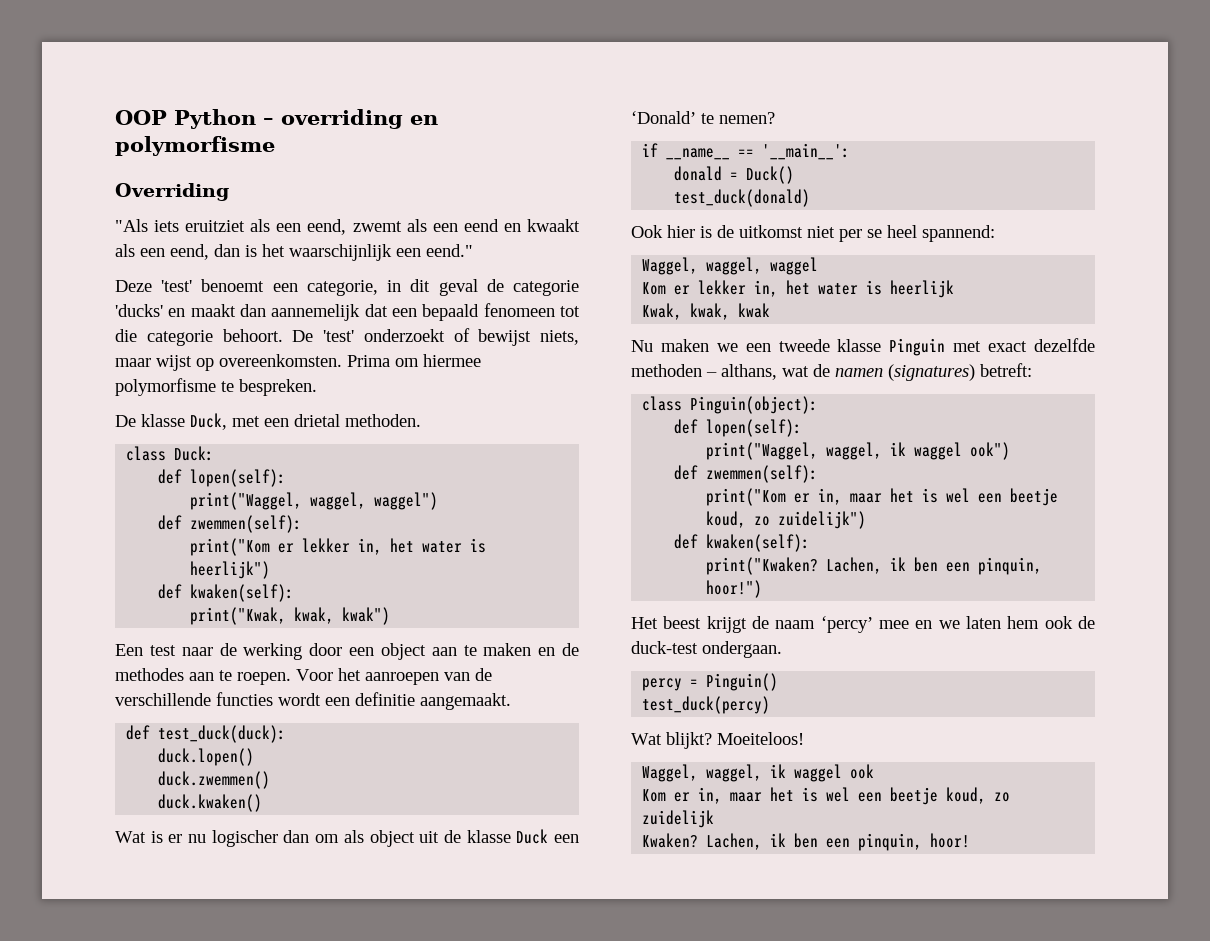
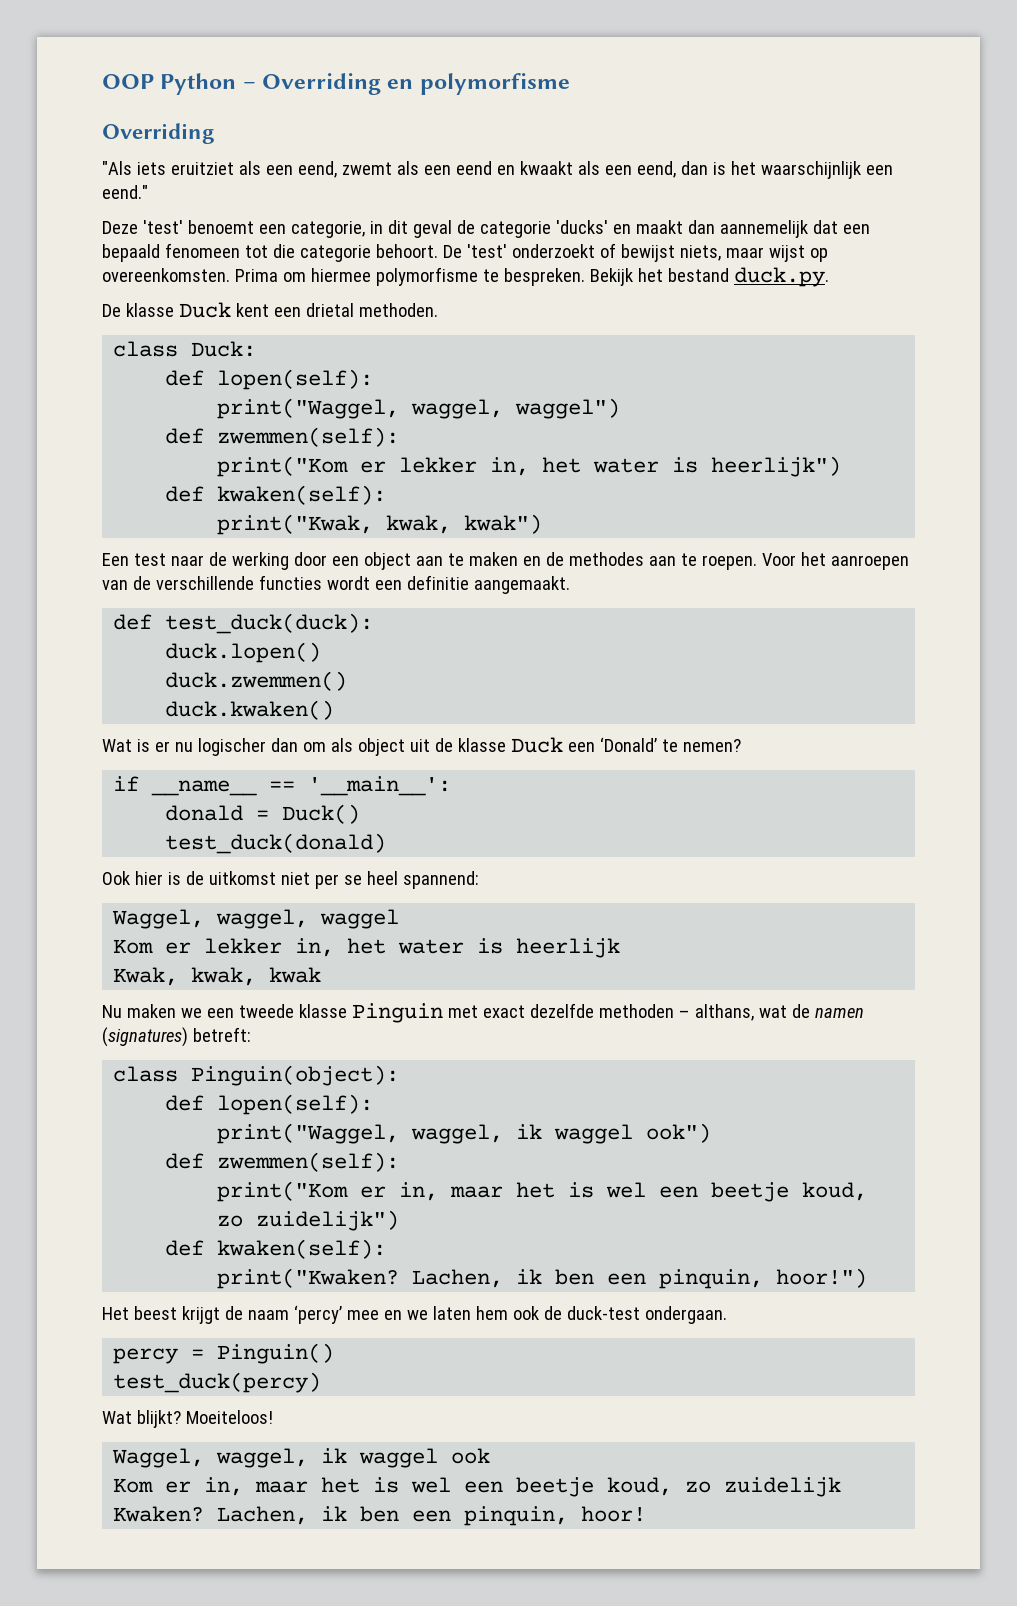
[281,109,403,129] overriding -> [262,73,382,95] Overriding
(317, 387) none -> [589,267,829,287] Bekijk het bestand duck.py.
[190,413,260,430] Duck, met -> [178,302,269,318] Duck kent

